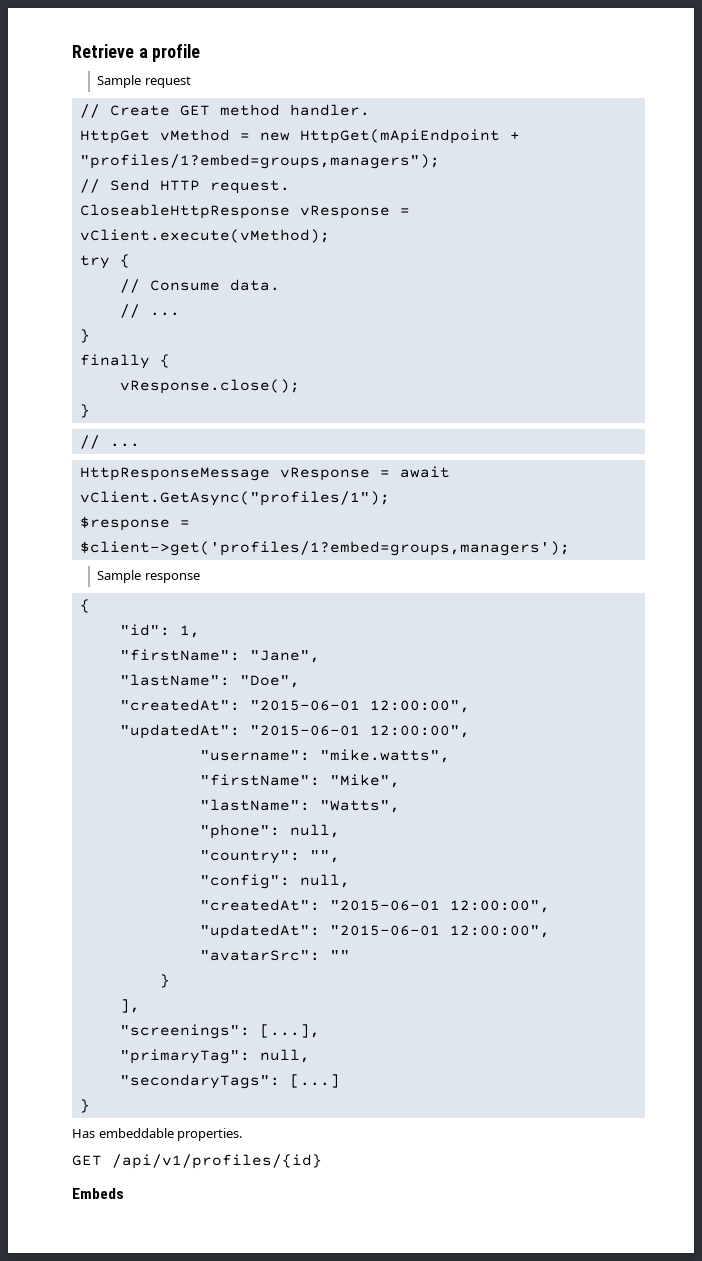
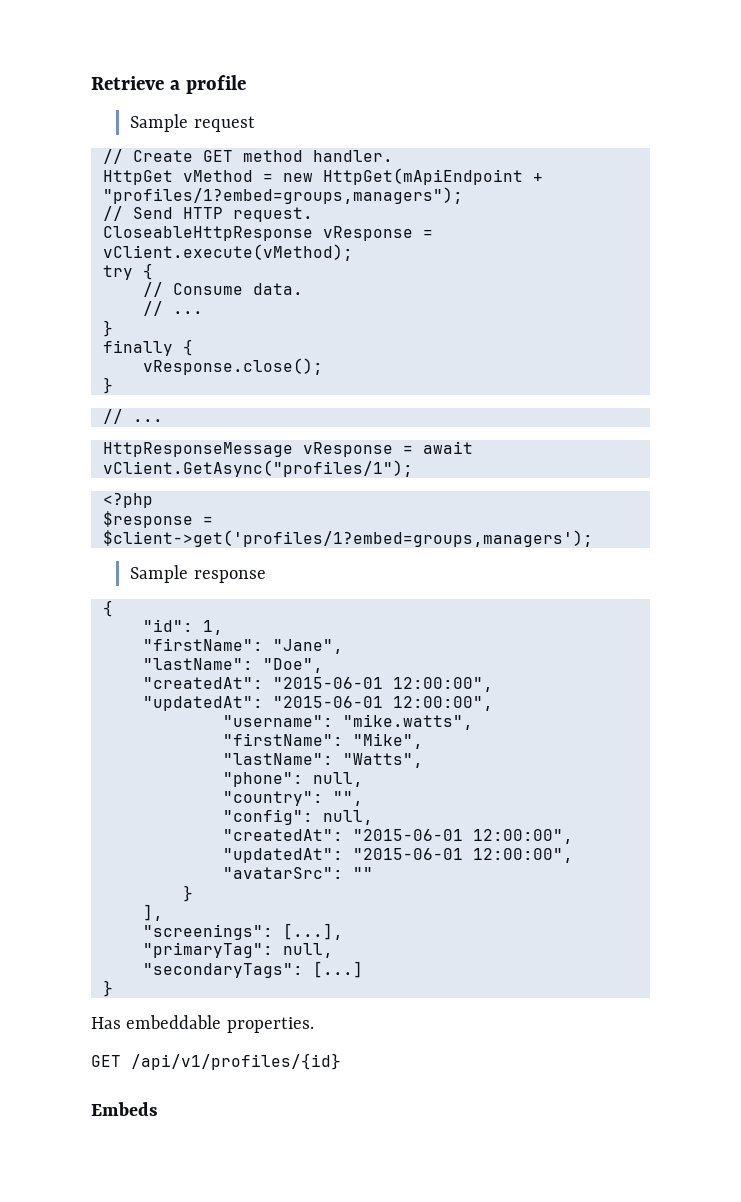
(390, 498) none -> [103,493,153,508] // <?php

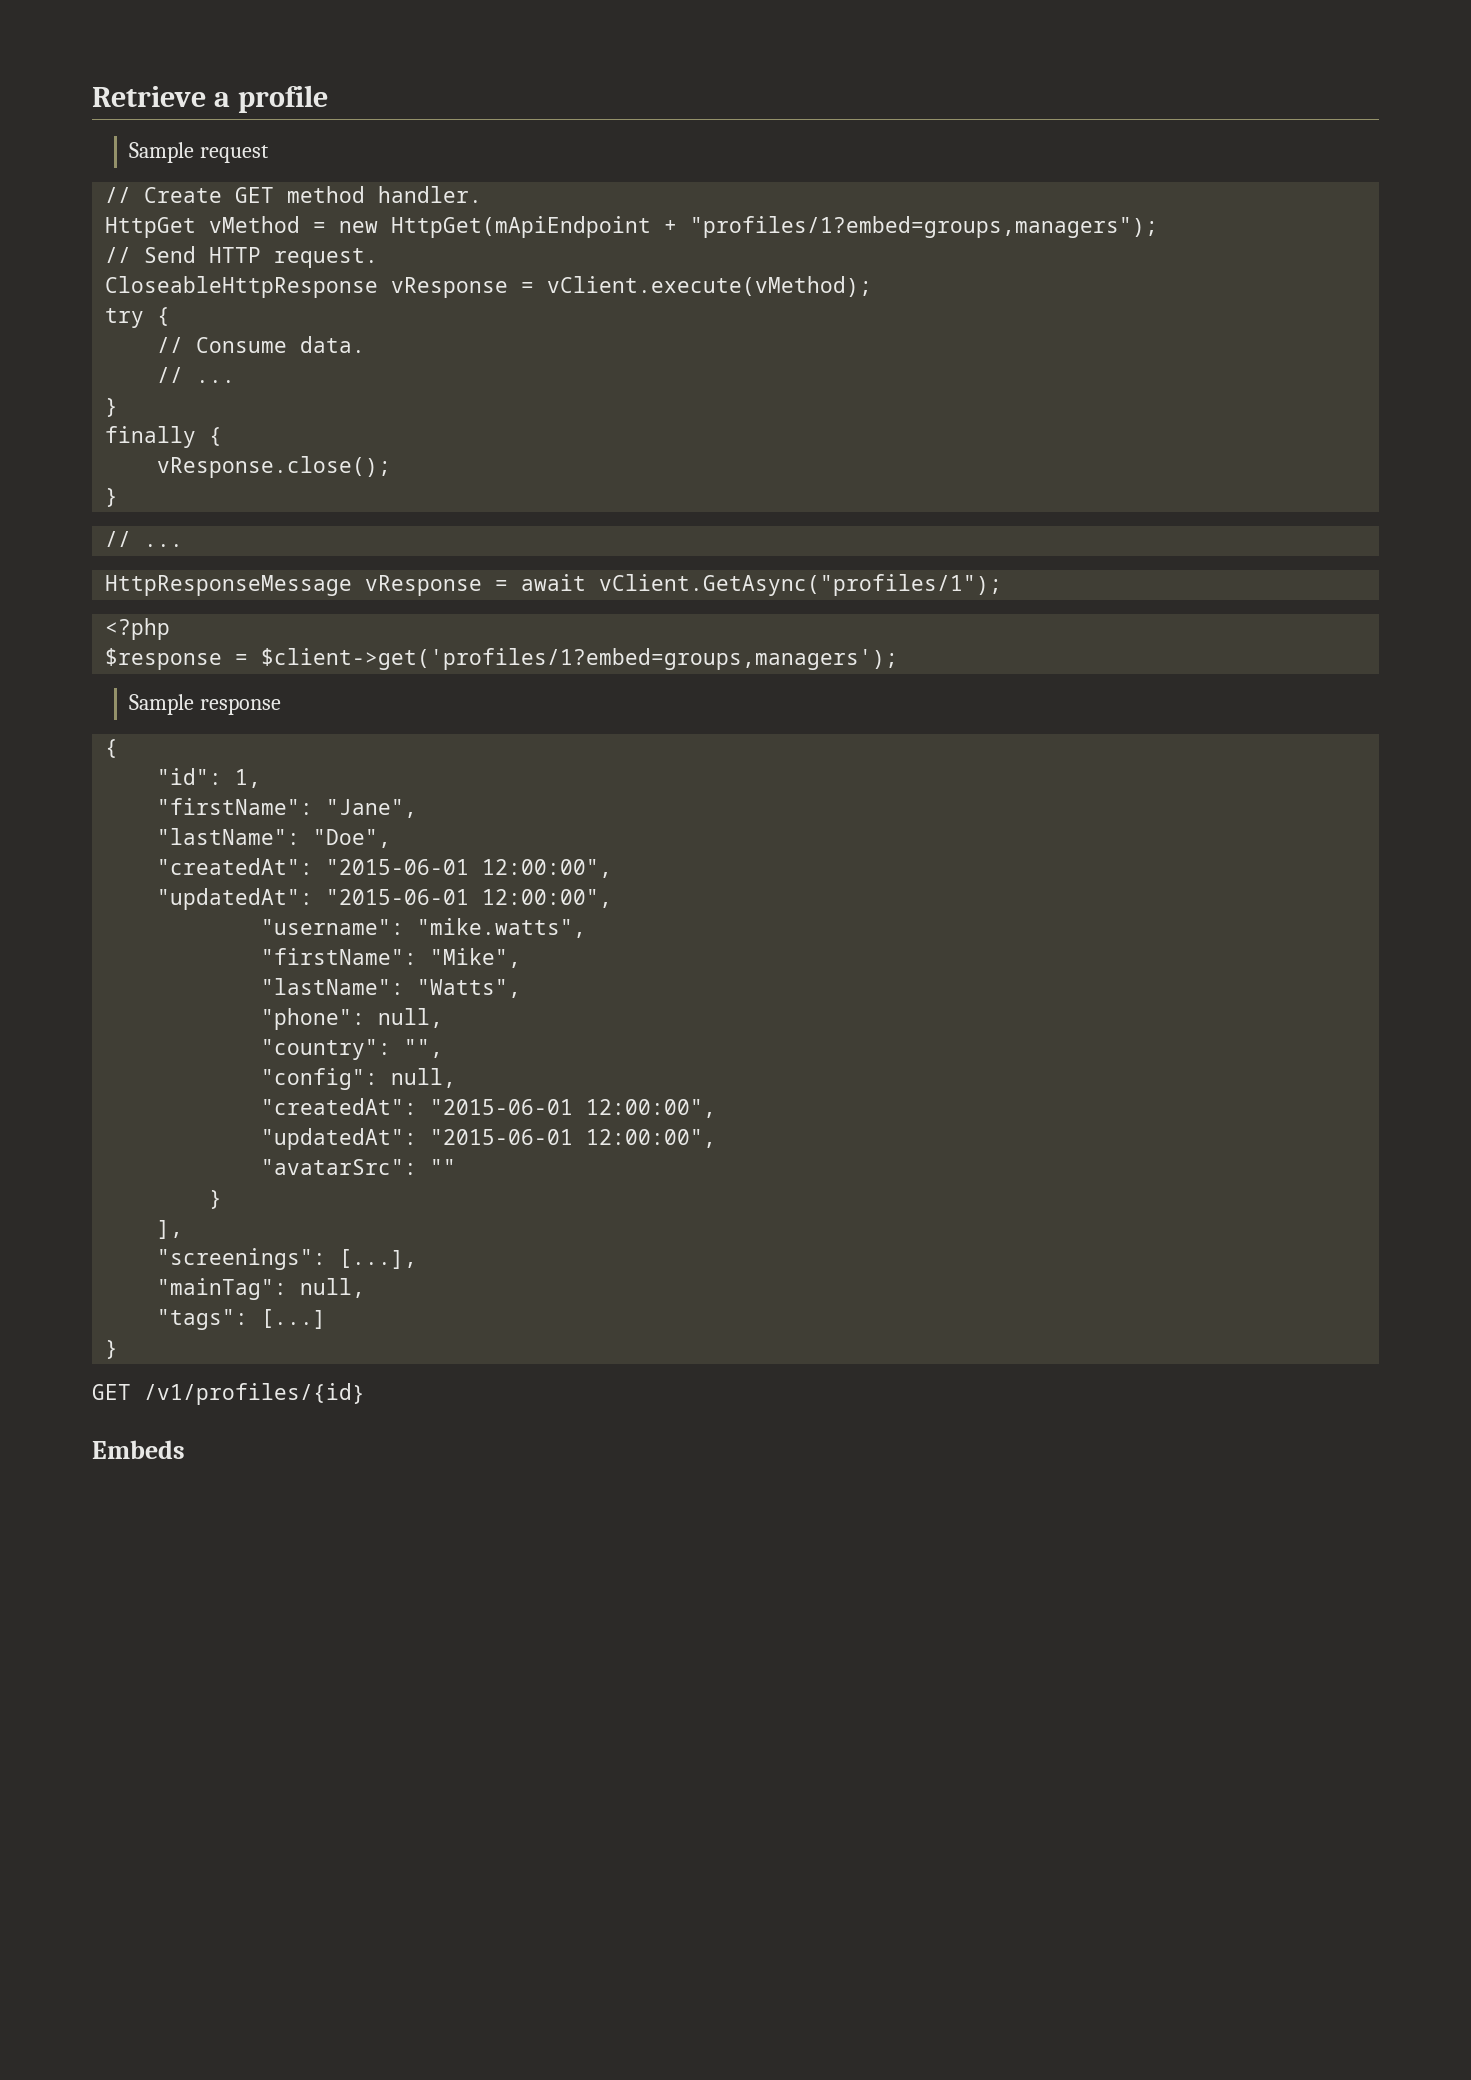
[143,942,333,958] [143,963,303,978] "primaryTag": null, // "secondaryTags": -> [157,1278,366,1300] [157,1309,249,1330] "mainTag": null, // "tags":
[91,1015,314,1033] [91,1053,341,1070] // Has embeddable properties. // GET /api/v1/profiles/{id} -> [92,1383,365,1405] // GET /v1/profiles/{id}

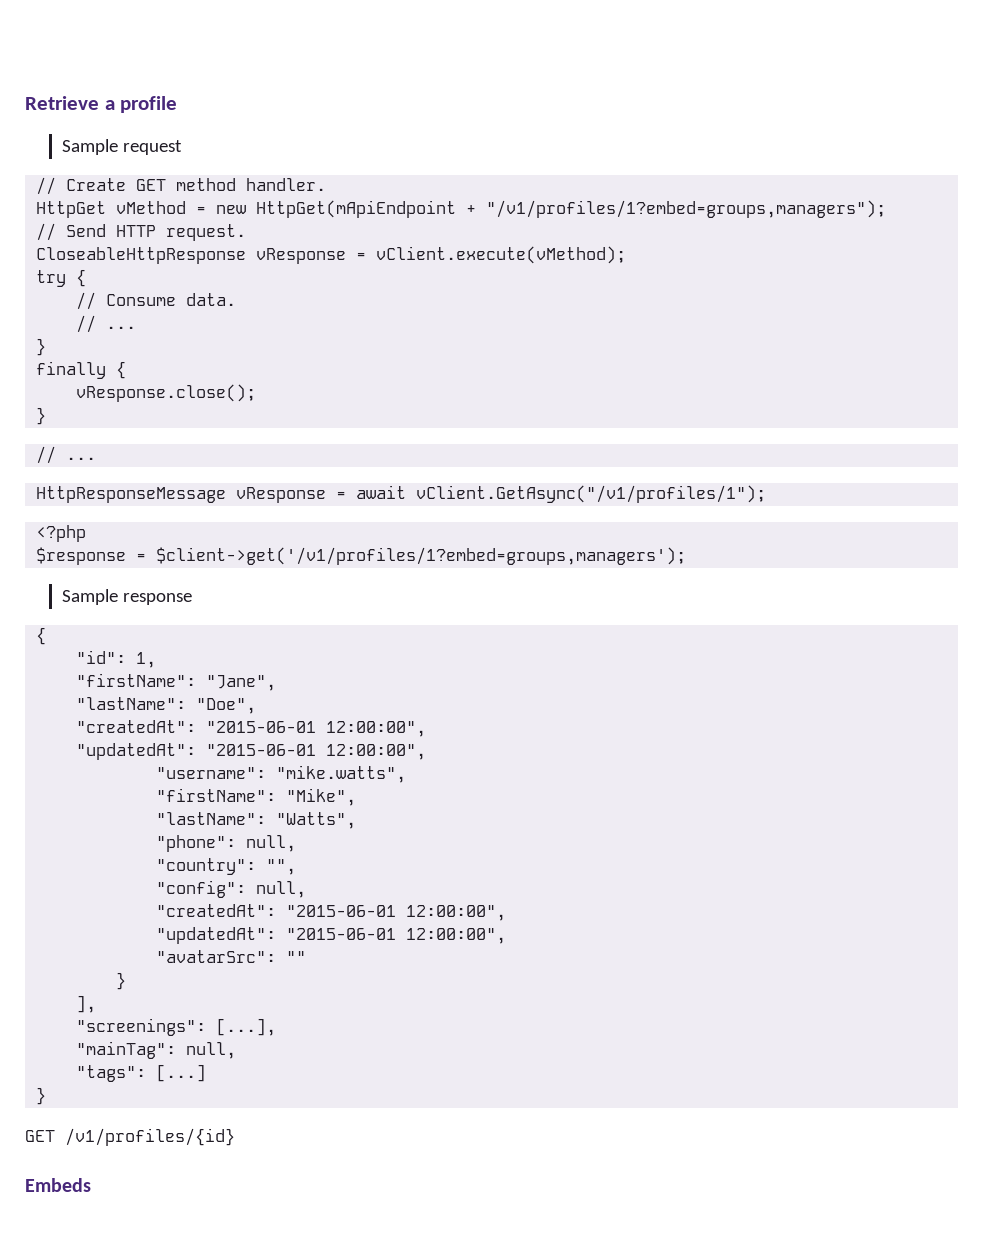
[690,216,1159,238] "profiles/1?embed=groups,managers"); -> [486,200,887,218] "/v1/profiles/1?embed=groups,managers");
[599,574,1003,596] vClient.GetAsync("profiles/1"); -> [416,485,767,503] vClient.GetAsync("/v1/profiles/1");
[261,648,899,670] $client->get('profiles/1?embed=groups,managers'); -> [156,547,687,565] $client->get('/v1/profiles/1?embed=groups,managers');

